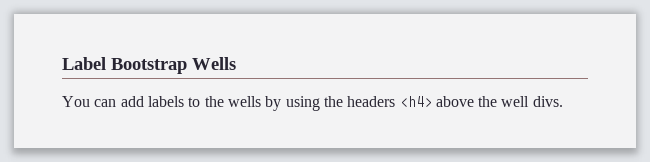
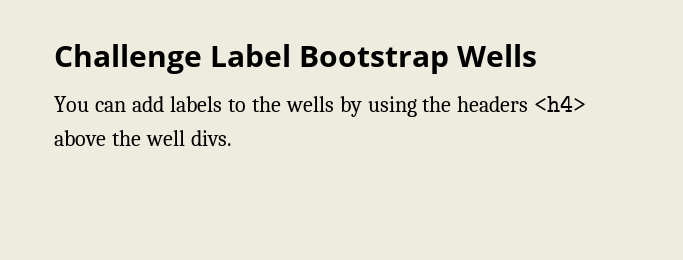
(62, 63) none -> [54,44,202,74] Challenge

